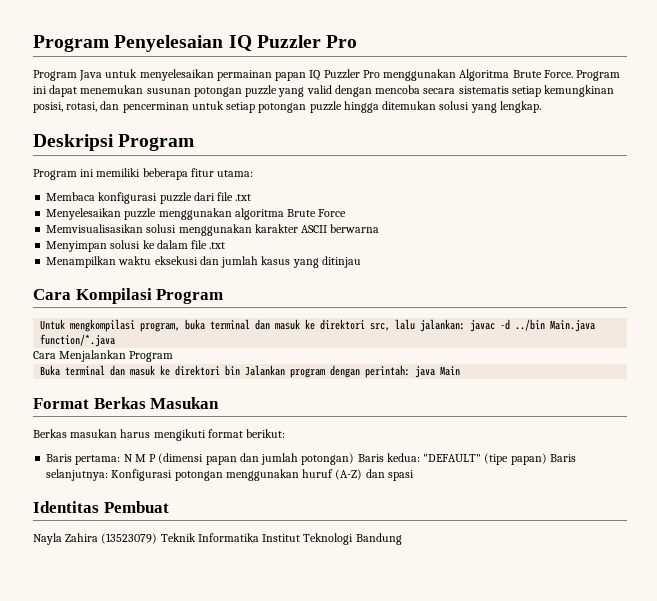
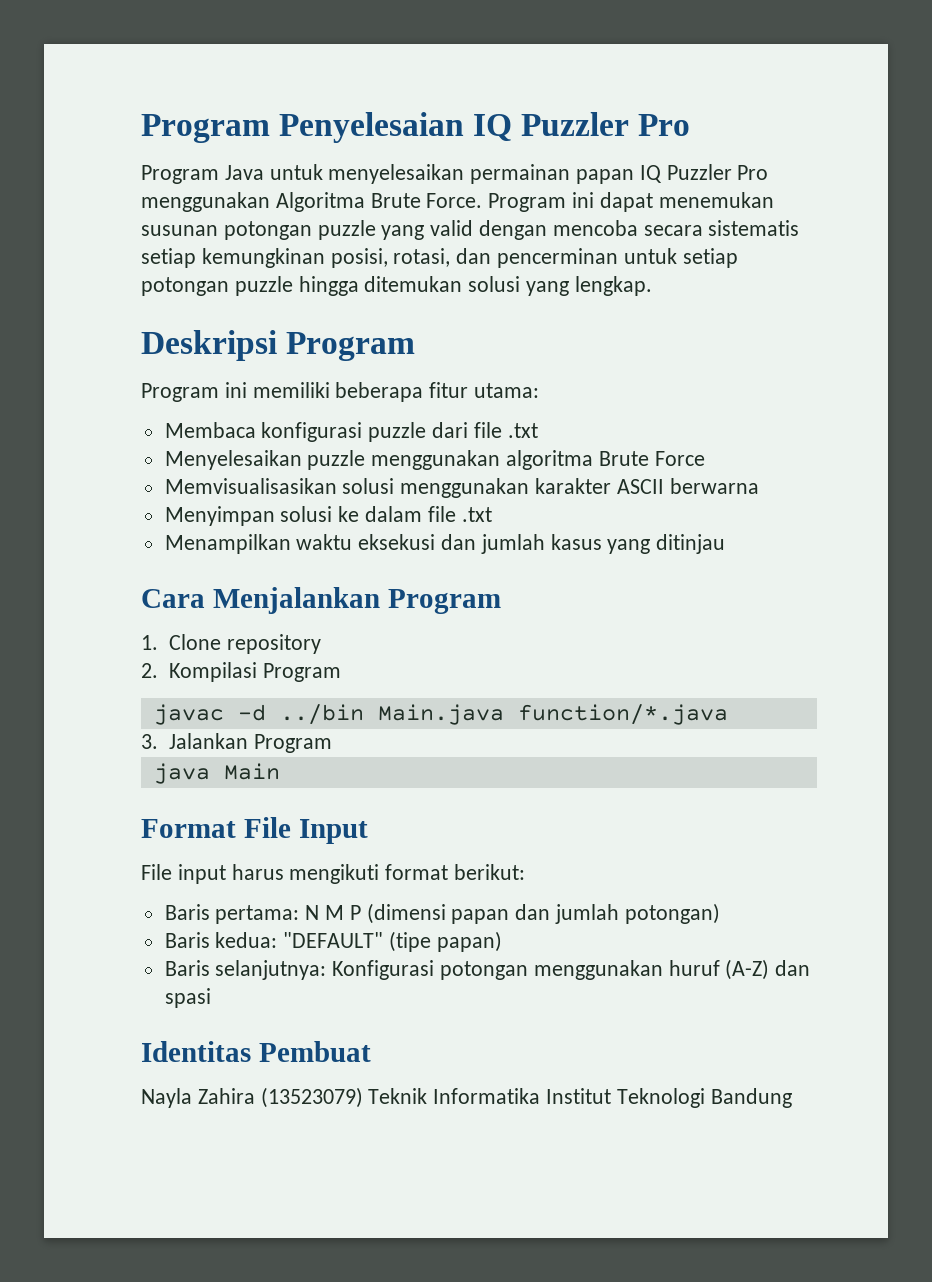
[75,288,224,304] [40,319,466,332] Kompilasi Program // Untuk mengkompilasi program, buka terminal dan masuk ke direktori src, lalu jalankan: -> [212,587,501,614] [141,634,321,654] [141,662,341,682] Menjalankan Program // 1. Clone repository // 2. Kompilasi Program //
[33,350,174,362] [40,365,411,378] Cara Menjalankan Program // Buka terminal dan masuk ke direktori bin Jalankan program dengan perintah: -> [141,733,332,753] 3. Jalankan Program //
[93,397,220,409] [33,429,118,438] Berkas Masukan // Berkas masukan -> [243,817,368,844] [141,864,226,884] File Input // File input
(355, 459) none -> (720, 913) //
(547, 459) none -> (502, 941) //

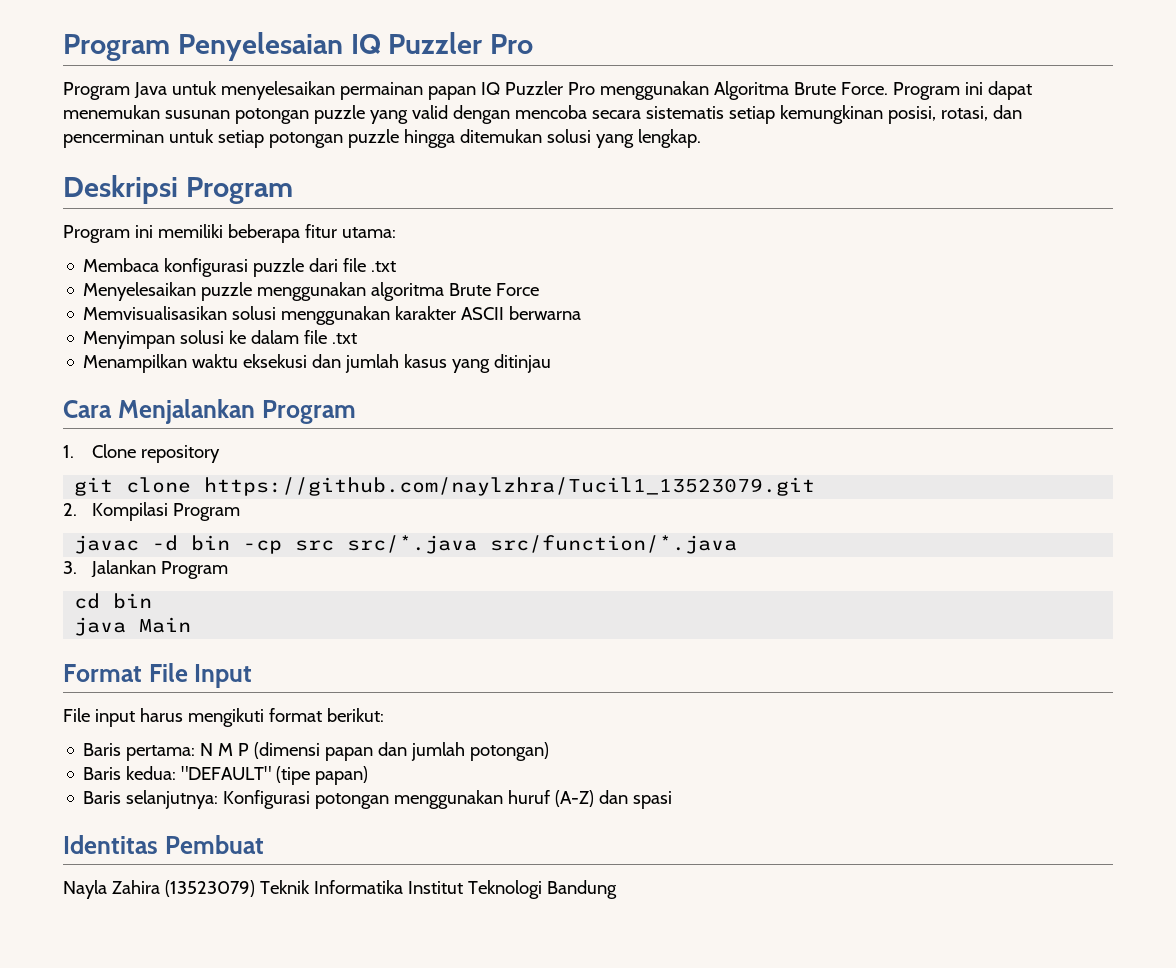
(321, 644) none -> [74,477,816,496] // git clone https://github.com/naylzhra/Tucil1_13523079.git
[279,704,728,725] ../bin Main.java function/*.java -> [191,535,738,554] bin -cp src src/*.java src/function/*.java
(332, 743) none -> [74,593,153,609] // cd bin

